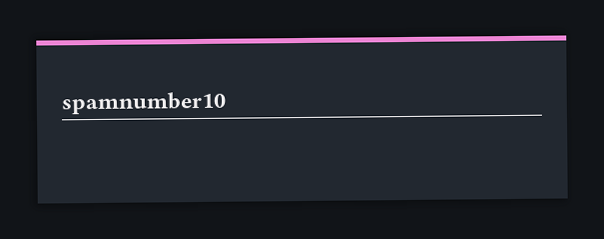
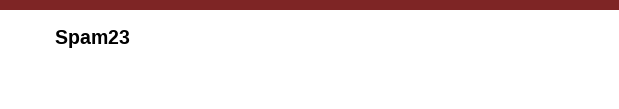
[61,91,226,115] spamnumber10 -> [55,30,130,48] Spam23

